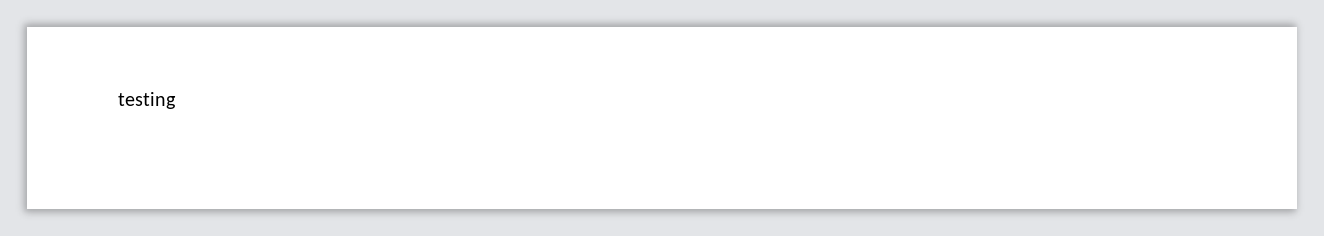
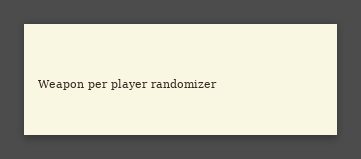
[118,92,176,109] testing -> [38,79,217,90] Weapon per player randomizer

